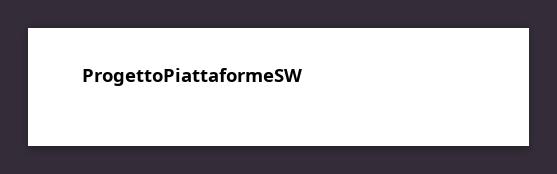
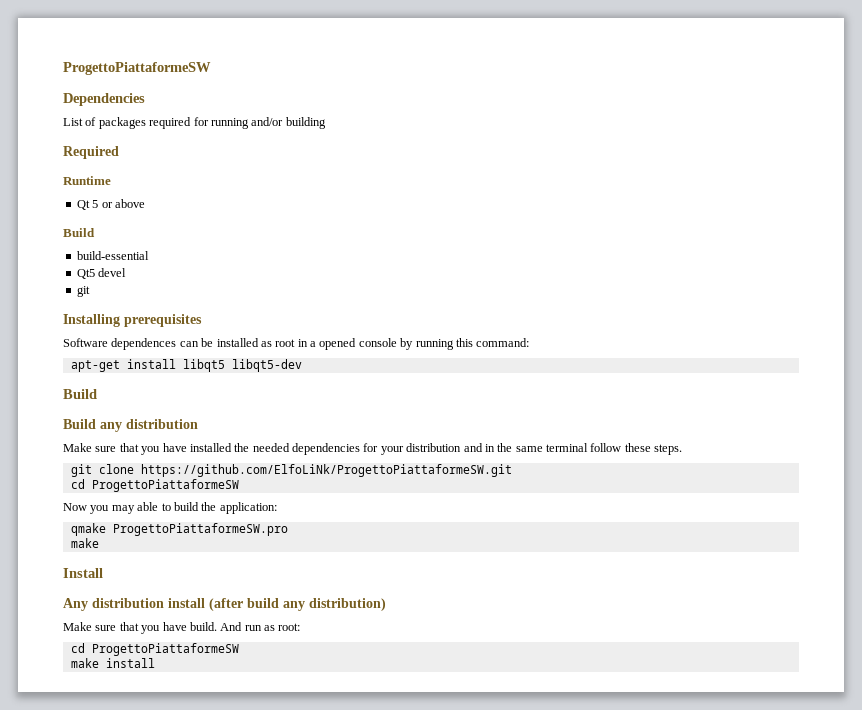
[82,68,302,86] ProgettoPiattaformeSW -> [63,62,211,75] [63,93,145,106] [63,117,326,129] [63,146,119,159] [63,176,111,185] [76,199,145,210] [63,228,95,237] [76,251,149,260] [76,268,127,279] [76,286,90,297] [63,314,202,327] [63,338,530,350] [70,359,302,372] [63,389,97,399] [63,419,198,432] [63,443,683,455] [70,464,512,477] [70,479,239,492] [63,502,277,514] [70,523,288,536] [70,538,99,548] [63,568,103,578] [63,598,386,611] [63,622,301,634] [70,643,239,656] [70,658,155,668] ProgettoPiattaformeSW // Dependencies // List of packages required for running and/or building // Required // Runtime // Qt 5 or above // Build // build-essential // Qt5 devel // git // Installing prerequisites // Software dependences can be installed as root in a opened console by running this command: // apt-get install libqt5 libqt5-dev // Build // Build any distribution // Make sure that you have installed the needed dependencies for your distribution and in the same terminal follow these steps. // git clone https://github.com/ElfoLiNk/ProgettoPiattaformeSW.git // cd ProgettoPiattaformeSW // Now you may able to build the application: // qmake ProgettoPiattaformeSW.pro // make // Install // Any distribution install (after build any distribution) // Make sure that you have build. And run as root: // cd ProgettoPiattaformeSW // make install

